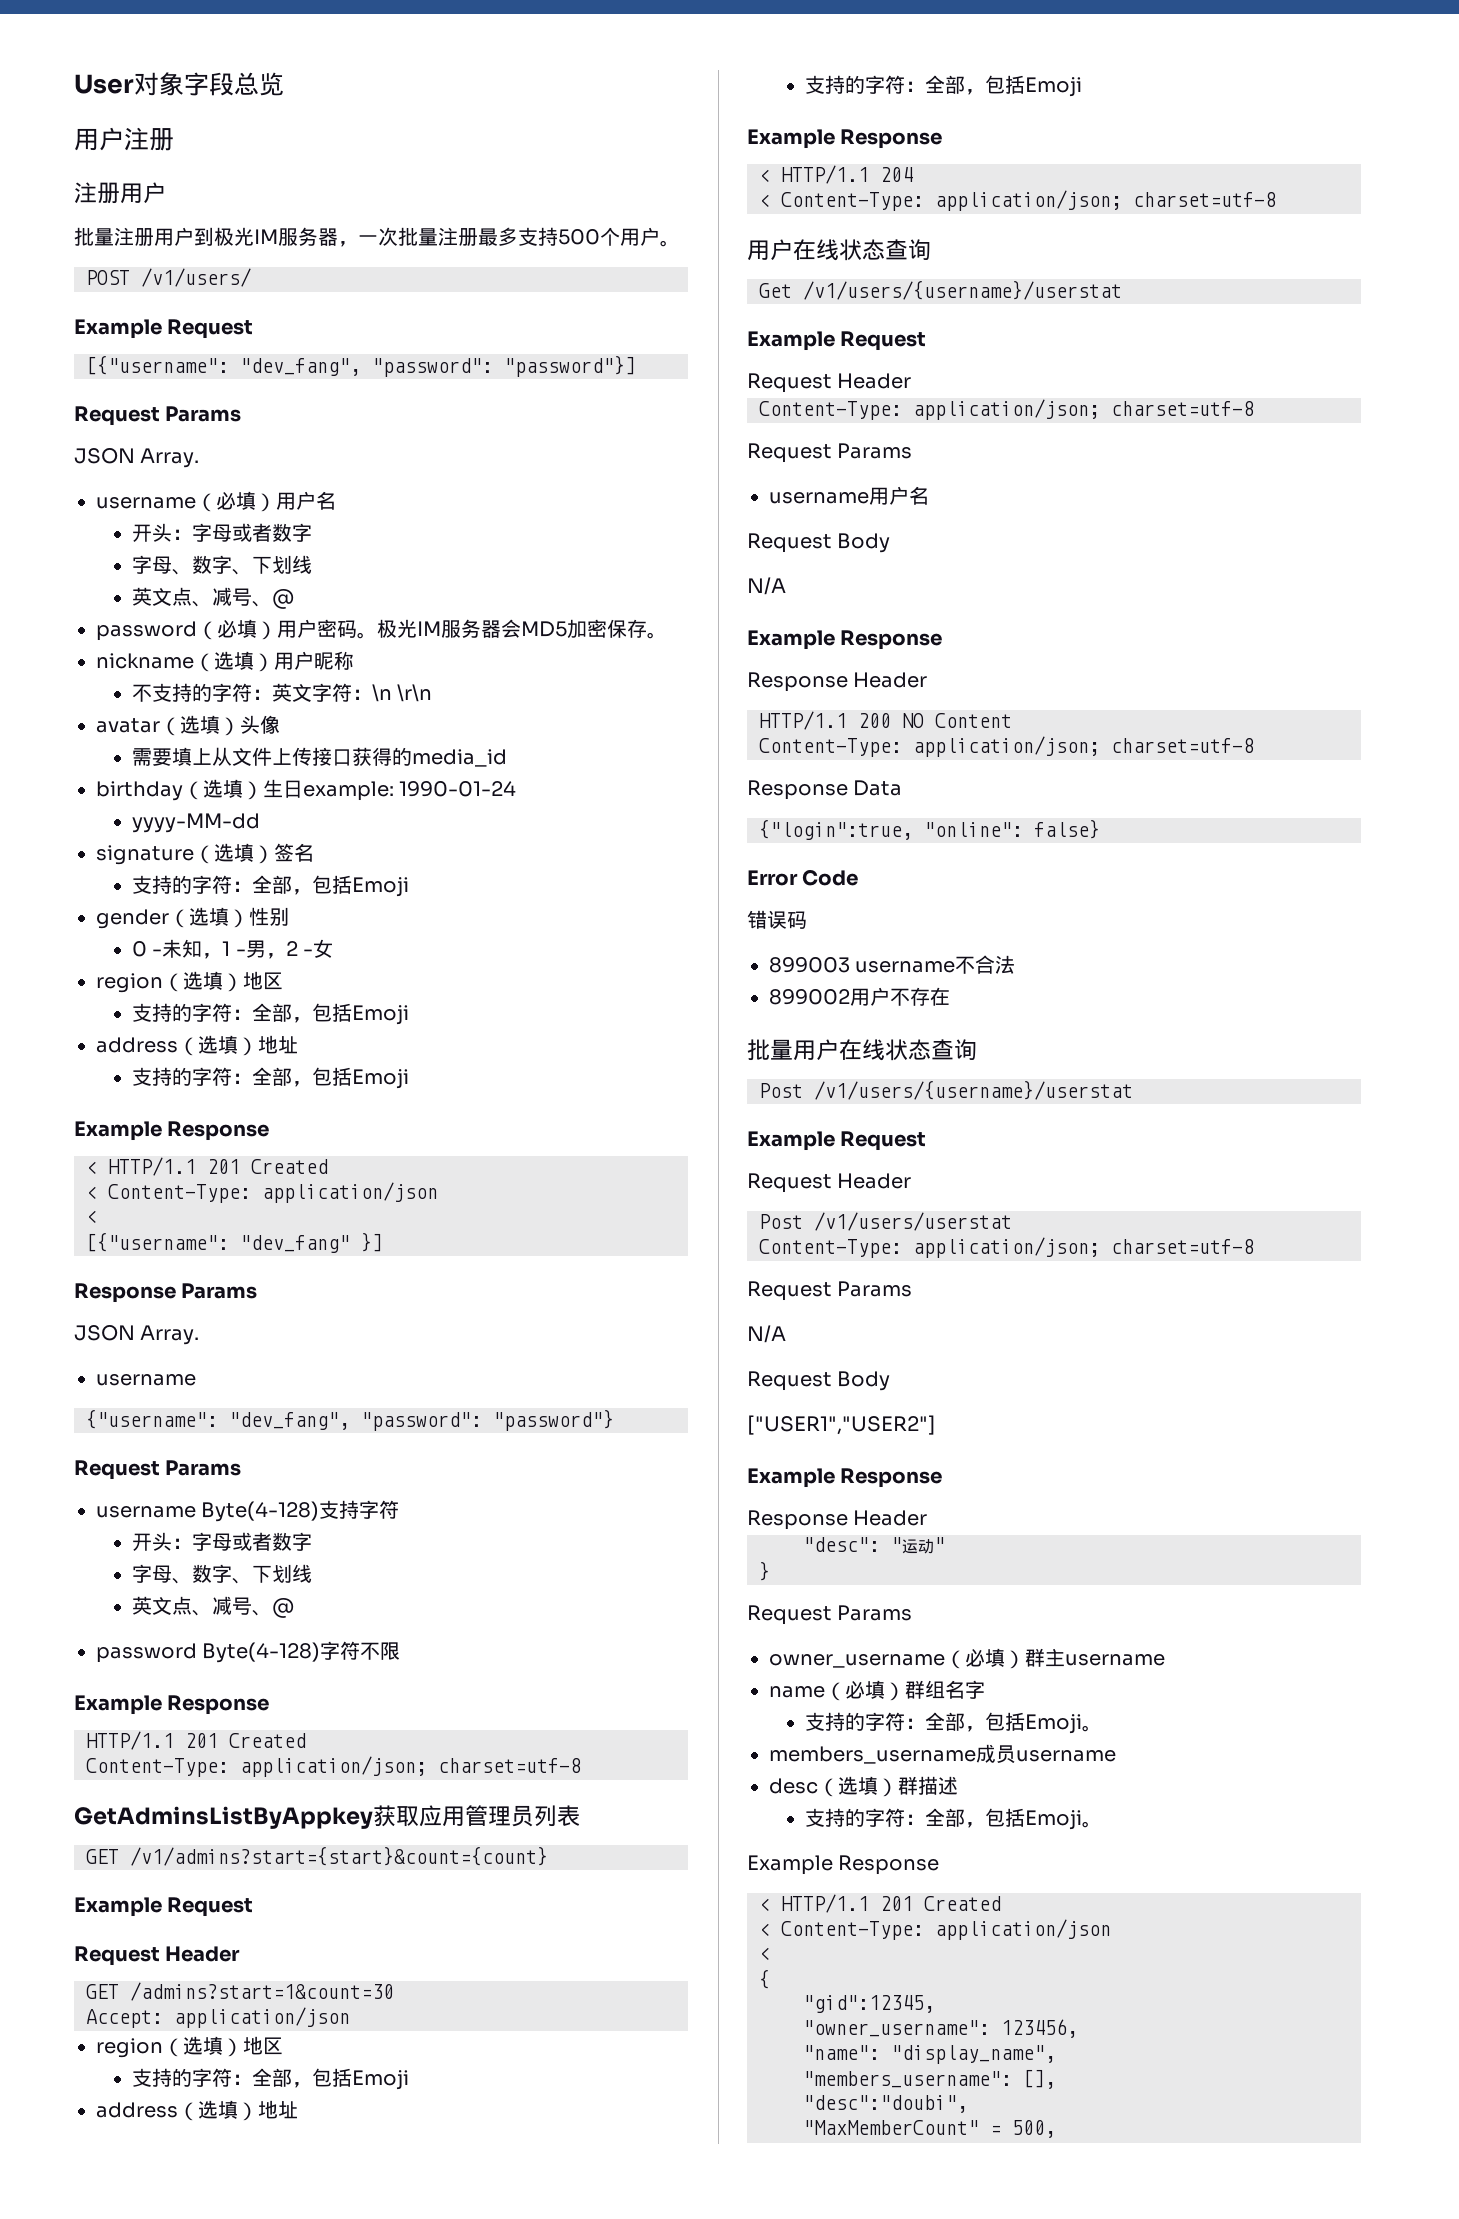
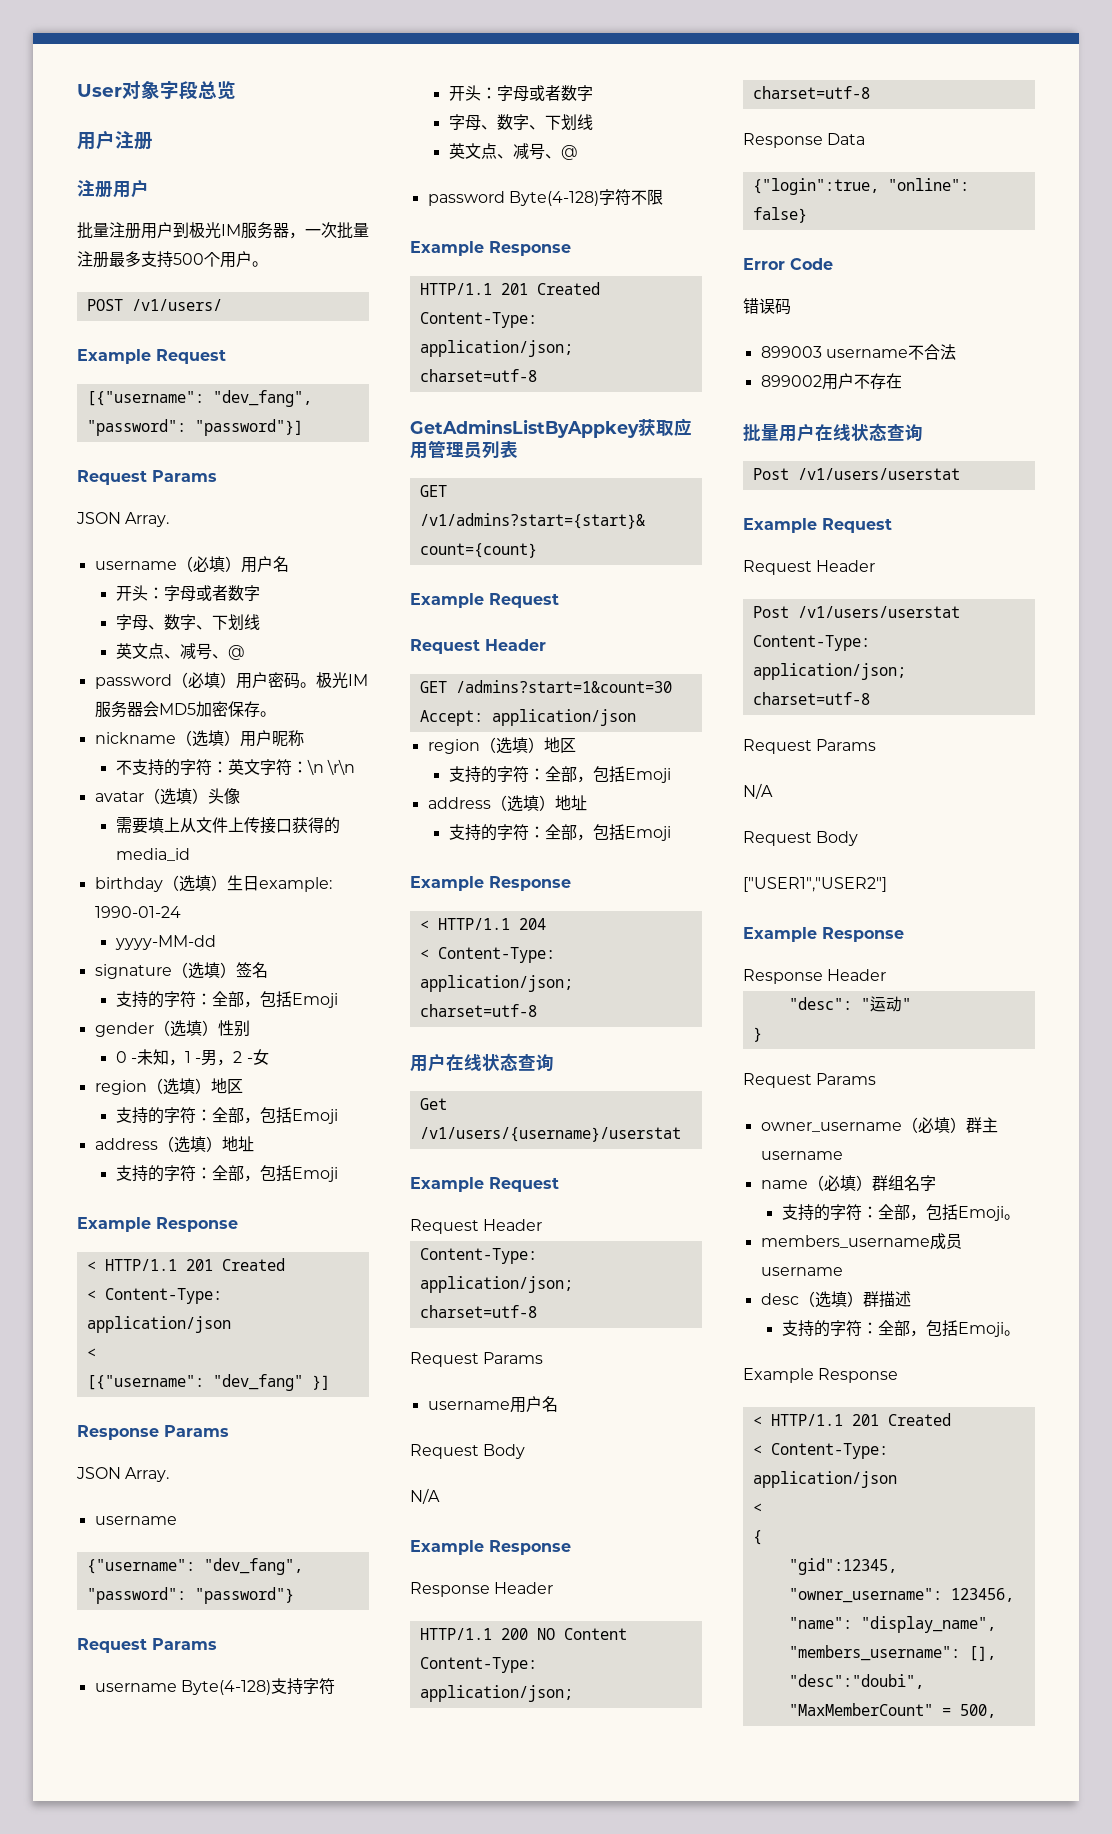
[814,1080,1133,1100] /v1/users/{username}/userstat -> [797,468,960,480] /v1/users/userstat

